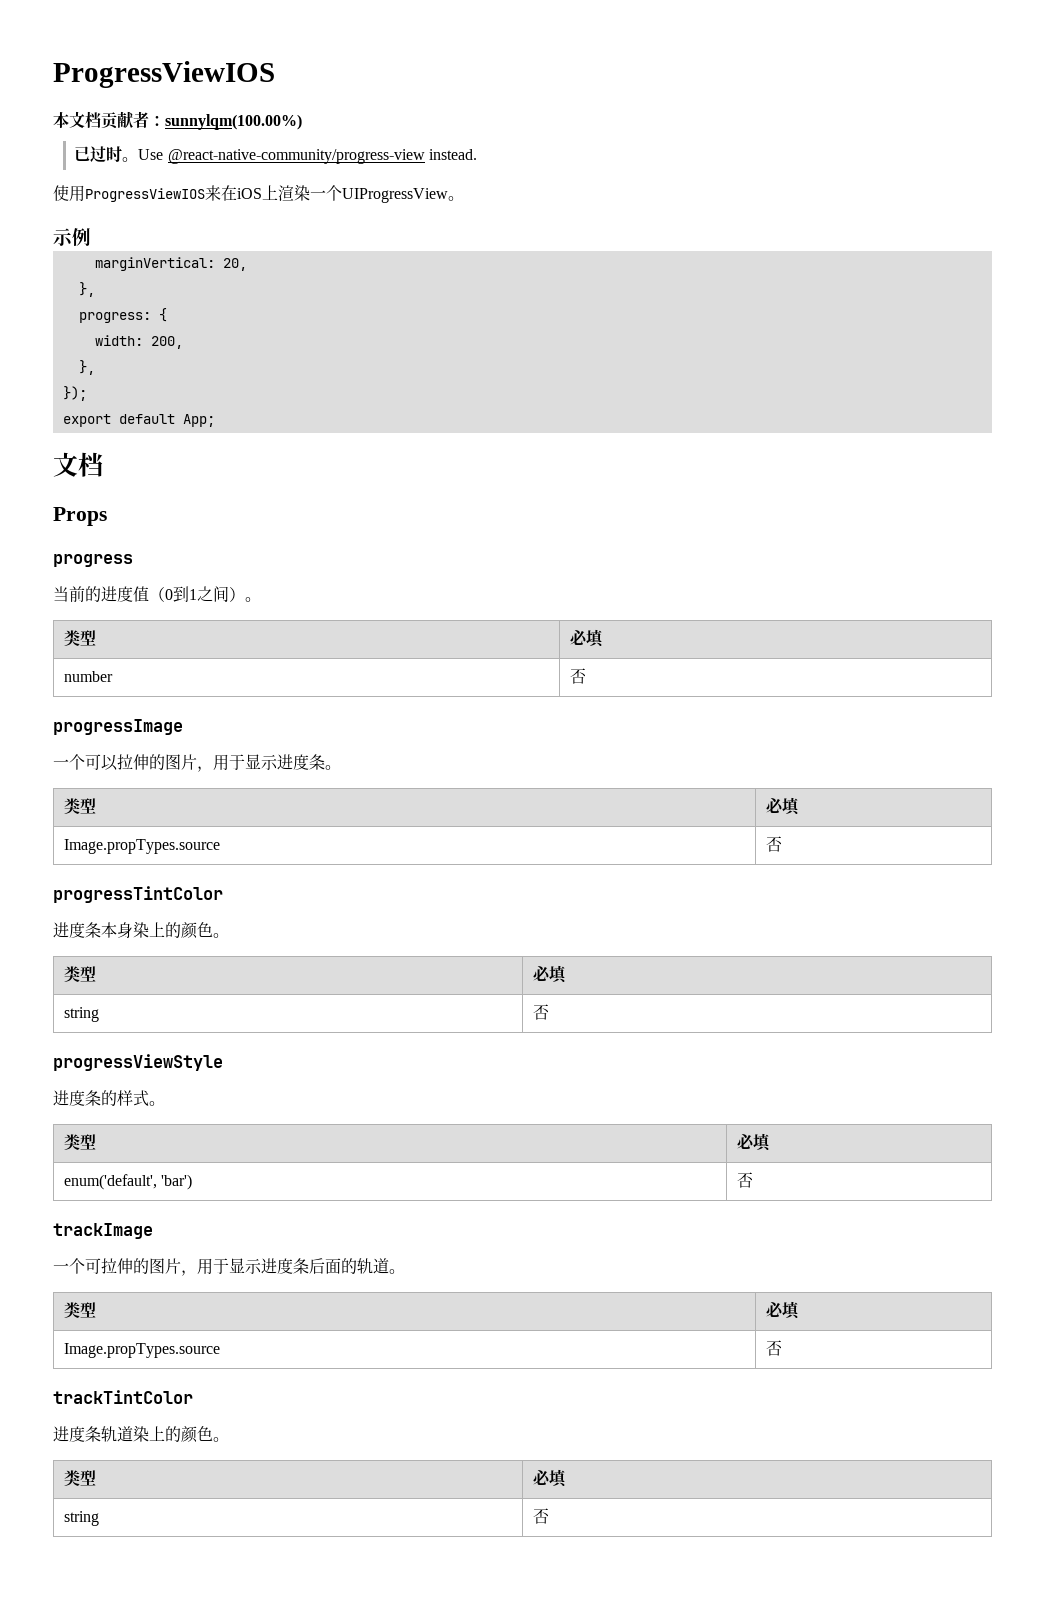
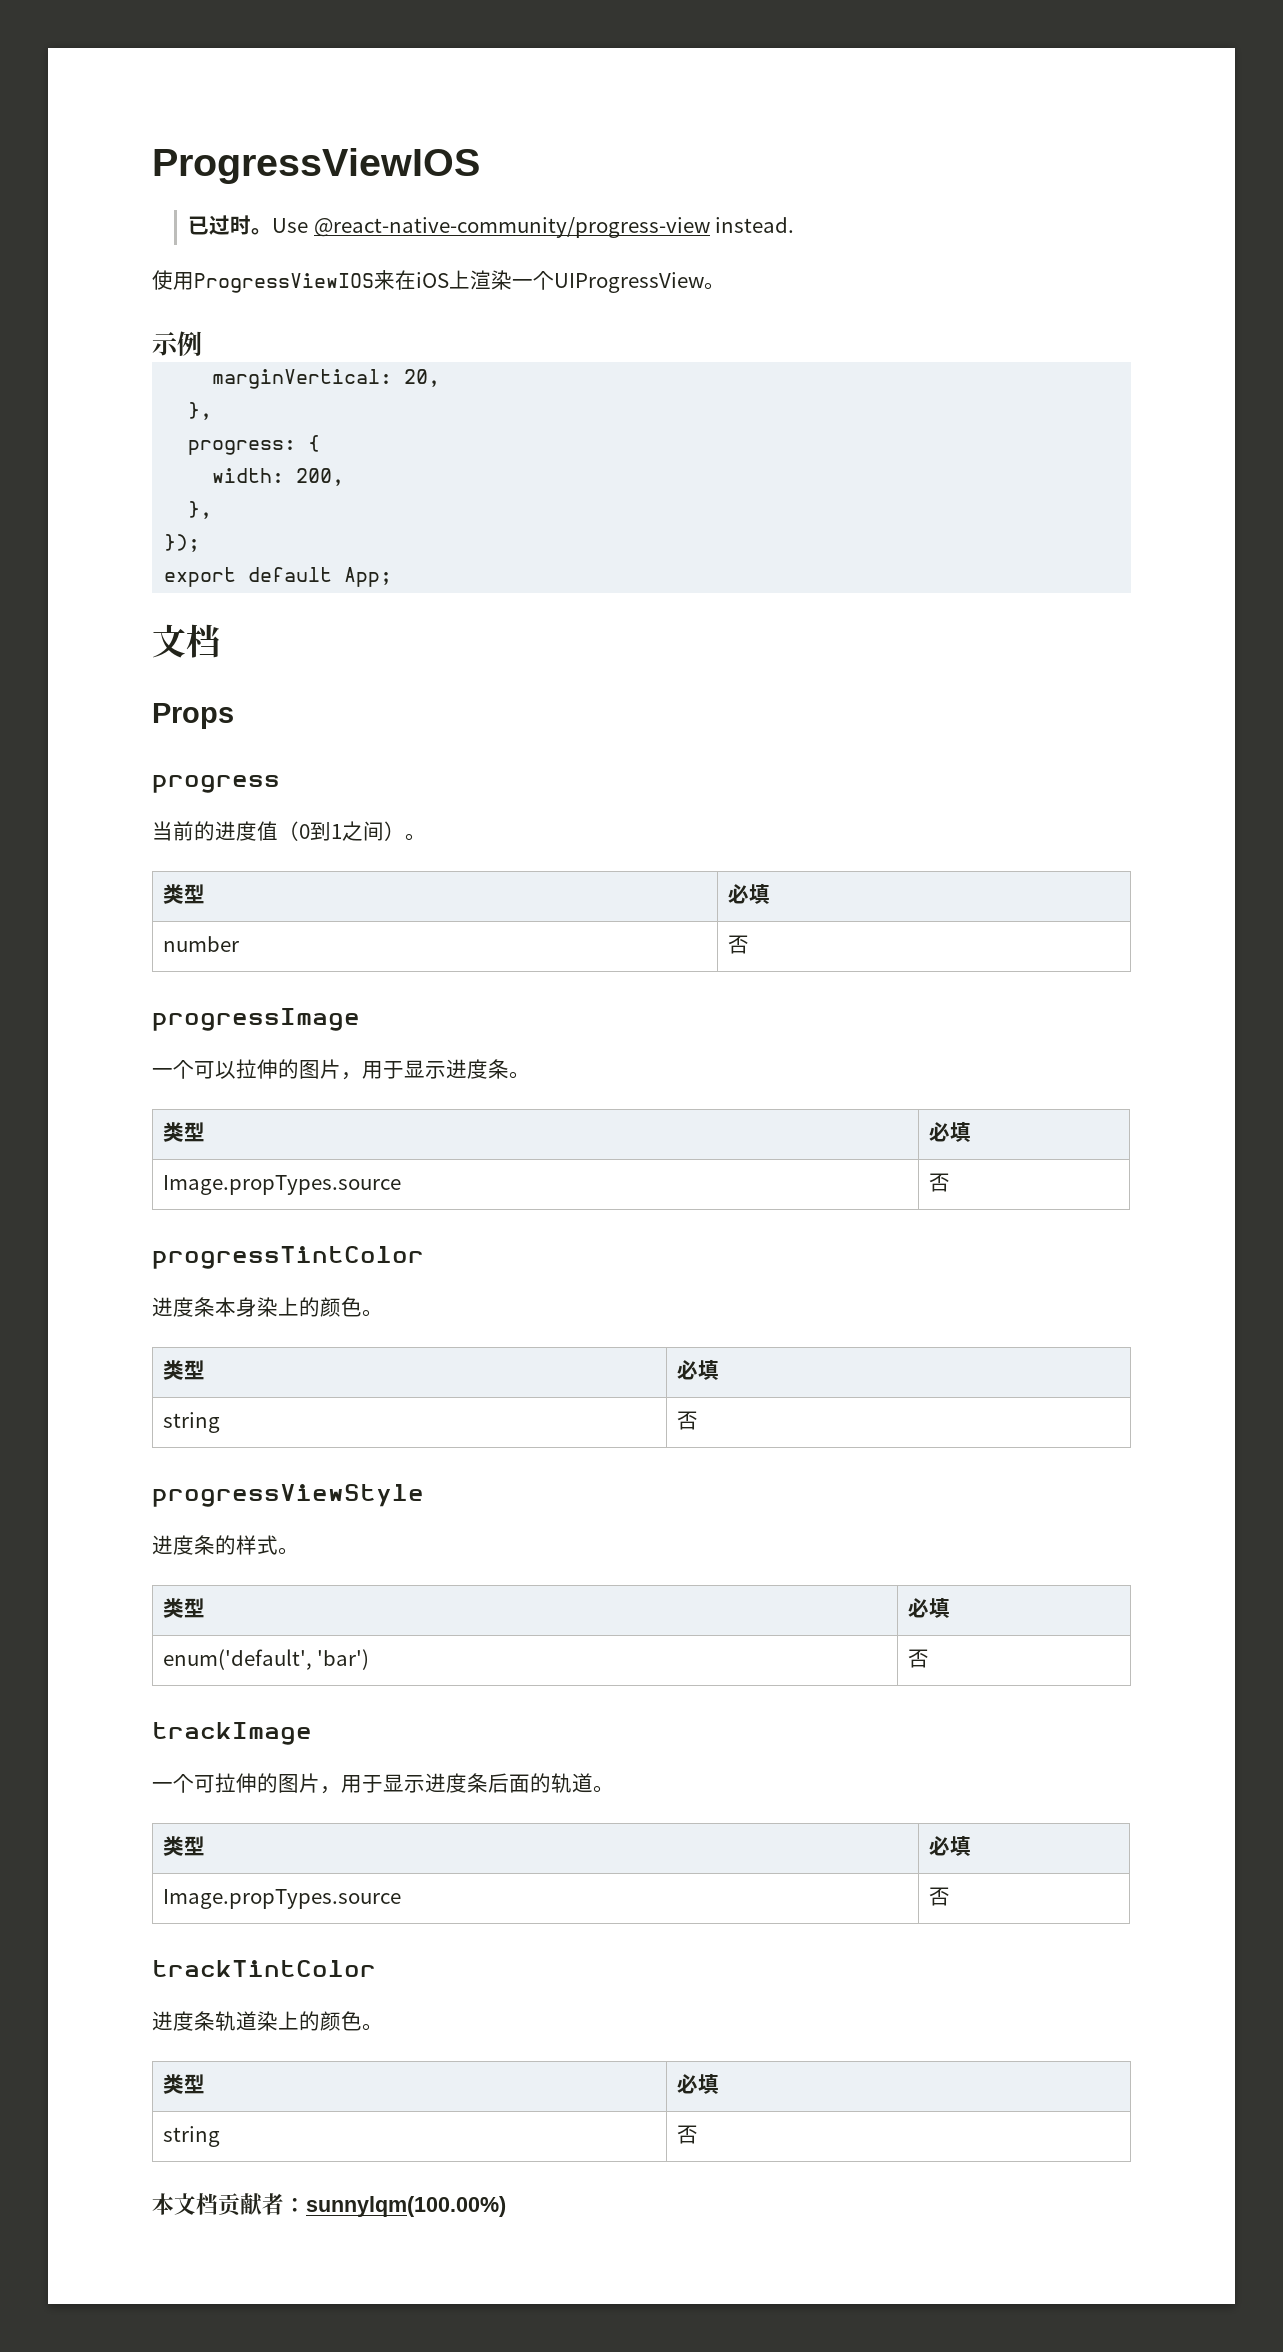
[53,61,275,88] [53,111,302,130] ProgressViewIOS // 本文档贡献者：sunnylqm(100.00%) -> [152,148,480,184] ProgressViewIOS
(549, 1516) none -> [152,2193,506,2217] // 本文档贡献者：sunnylqm(100.00%)

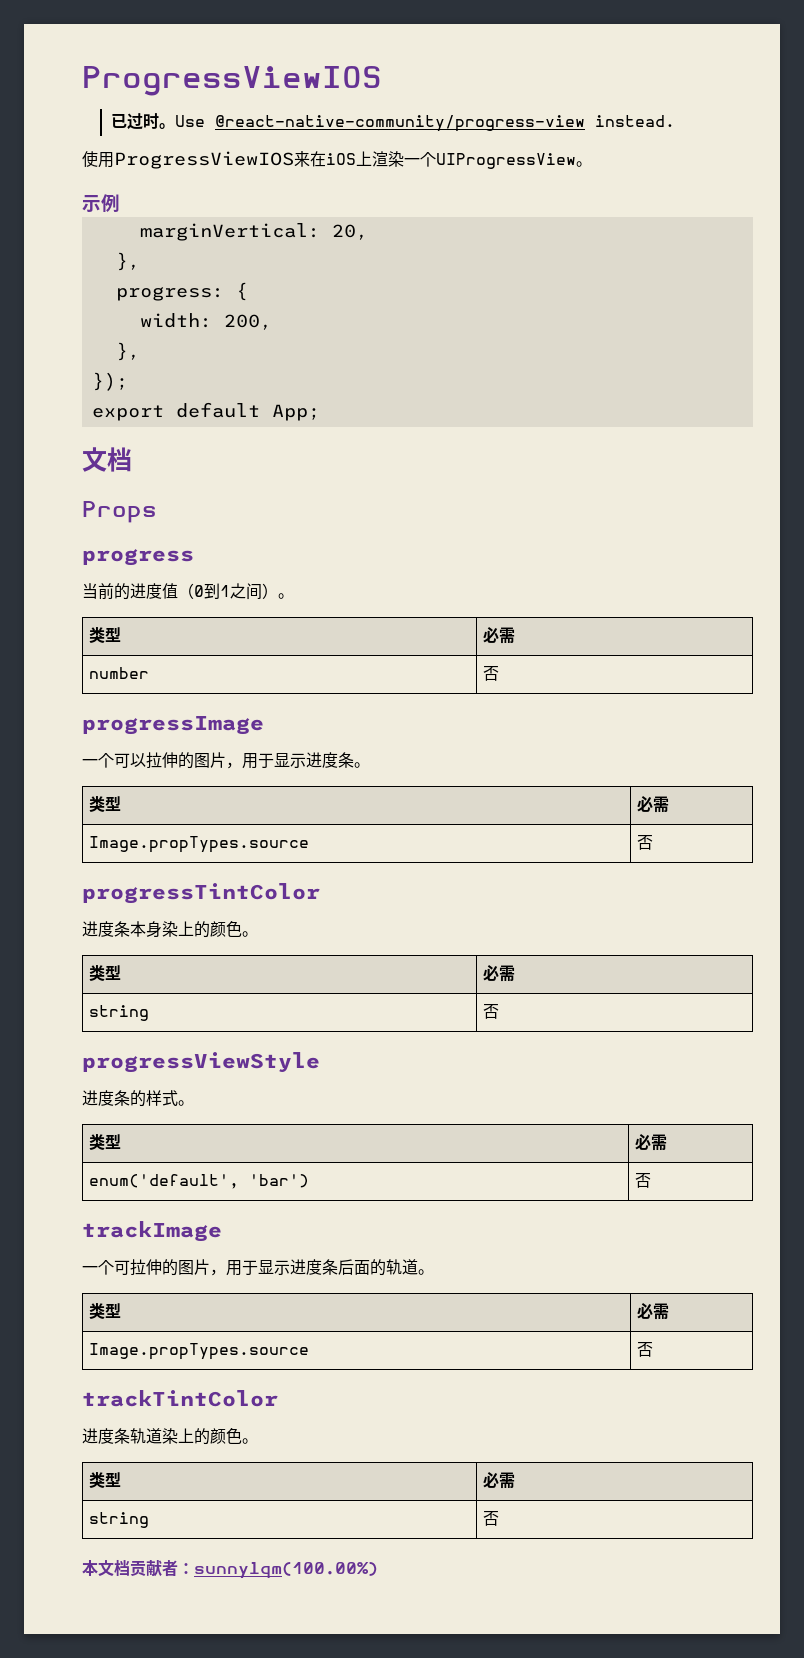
[748,883,770,904] 填 -> [498,627,515,644] 需
[949,1121,971,1142] 填 -> [652,796,669,813] 需
[697,1359,719,1380] 填 -> [498,965,515,982] 需
[928,1597,950,1618] 填 -> [650,1134,667,1151] 需
[949,1835,971,1856] 填 -> [652,1303,669,1320] 需
[697,2073,719,2094] 填 -> [498,1472,515,1489] 需

